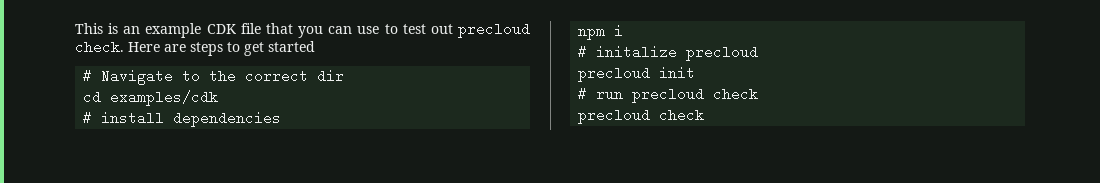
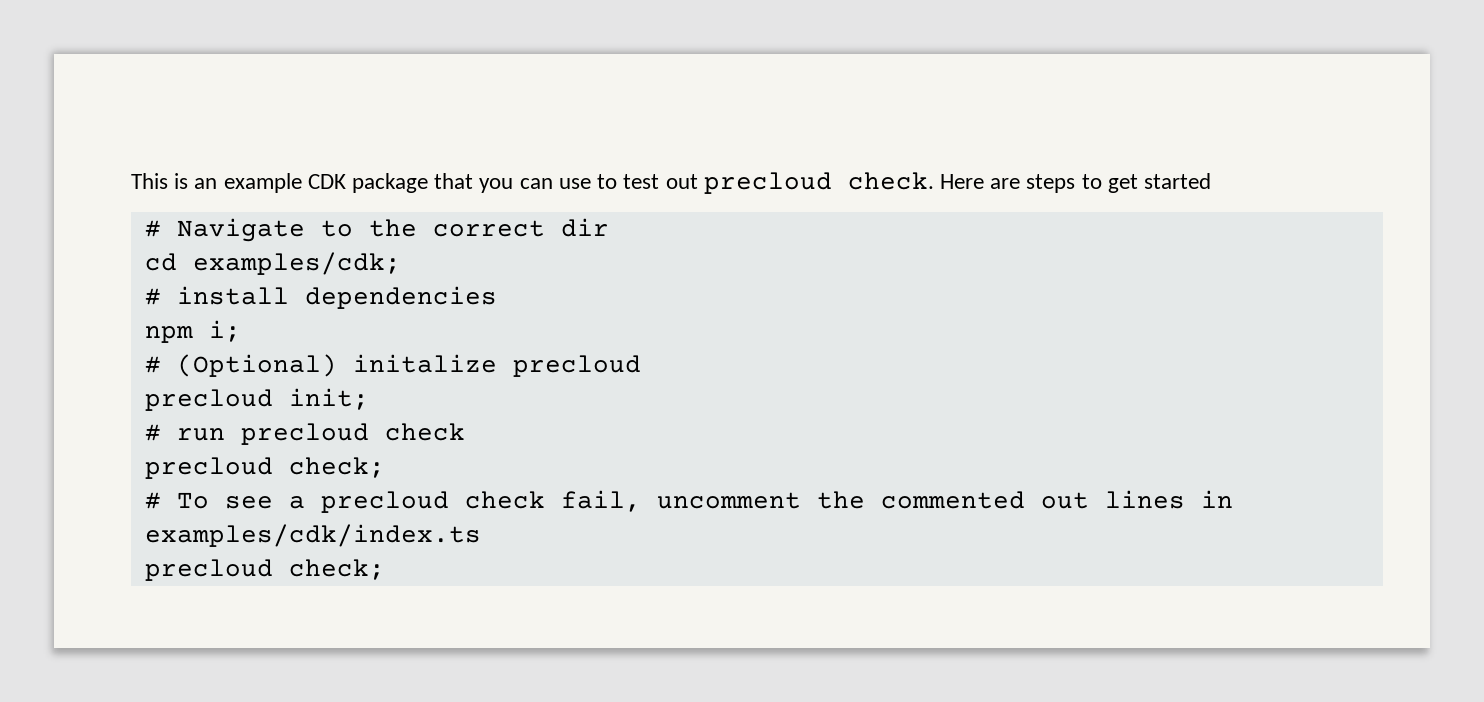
[240,23,261,34] file -> [352,173,429,193] package
[110,90,219,106] examples/cdk -> [192,252,401,275] examples/cdk;
[614,25,624,36] [578,45,588,59] i // # -> [208,320,241,342] [144,354,337,377] i; // # (Optional)
[659,67,696,78] init -> [288,388,369,410] init;
[659,108,705,122] check -> [288,457,385,478] [144,490,1233,513] [144,524,481,547] [144,559,385,581] check; // # To see a precloud check fail, uncomment the commented out lines in examples/cdk/index.ts // precloud check;

